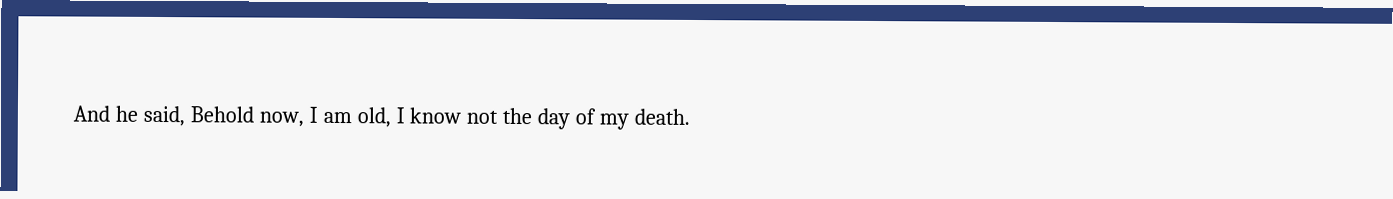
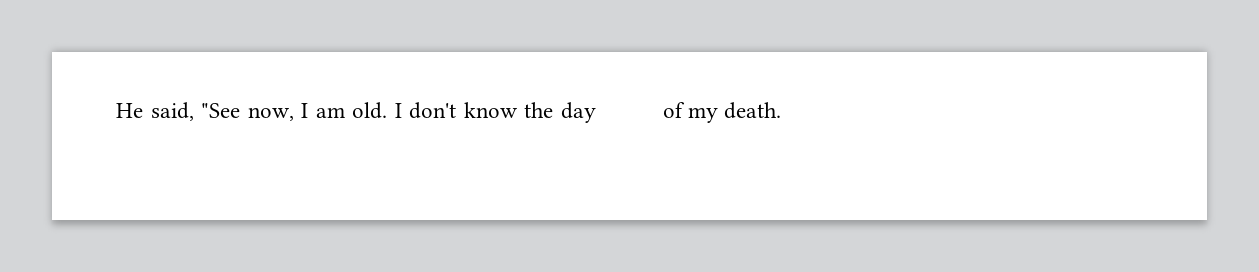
[73,105,499,128] And he said, Behold now, I am old, I know not -> [116,102,518,121] He said, "See now, I am old. I don't know

